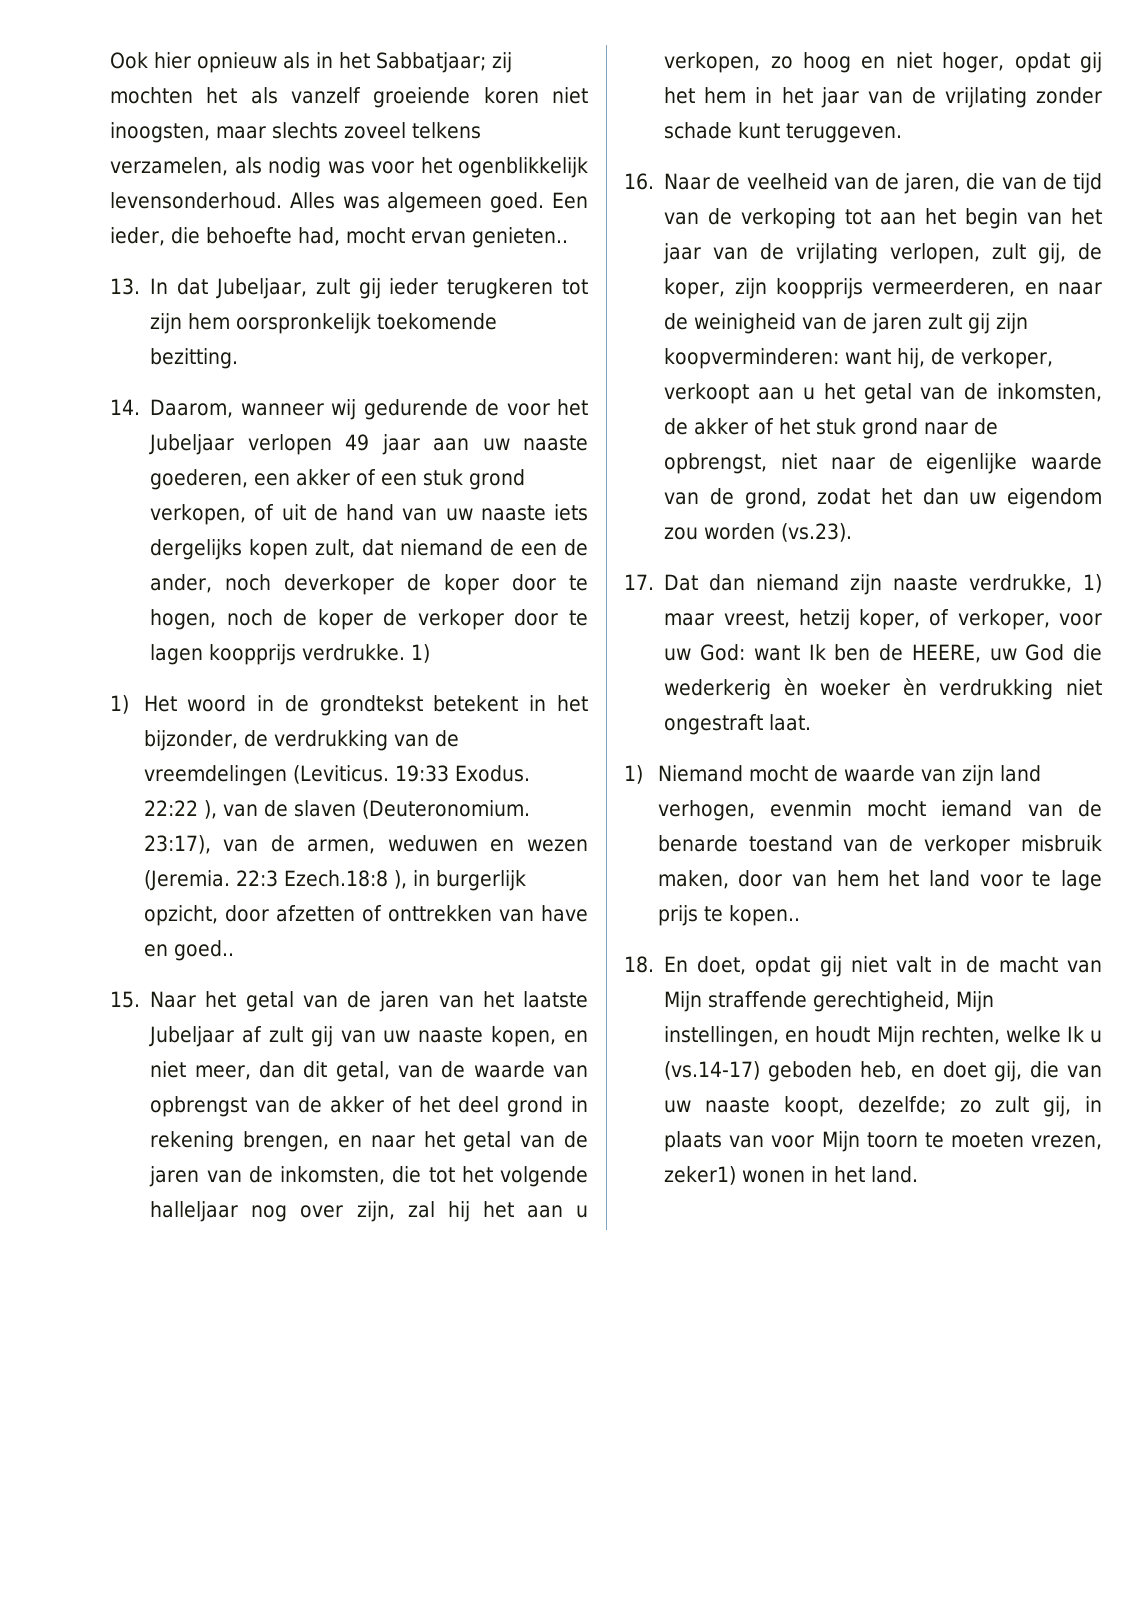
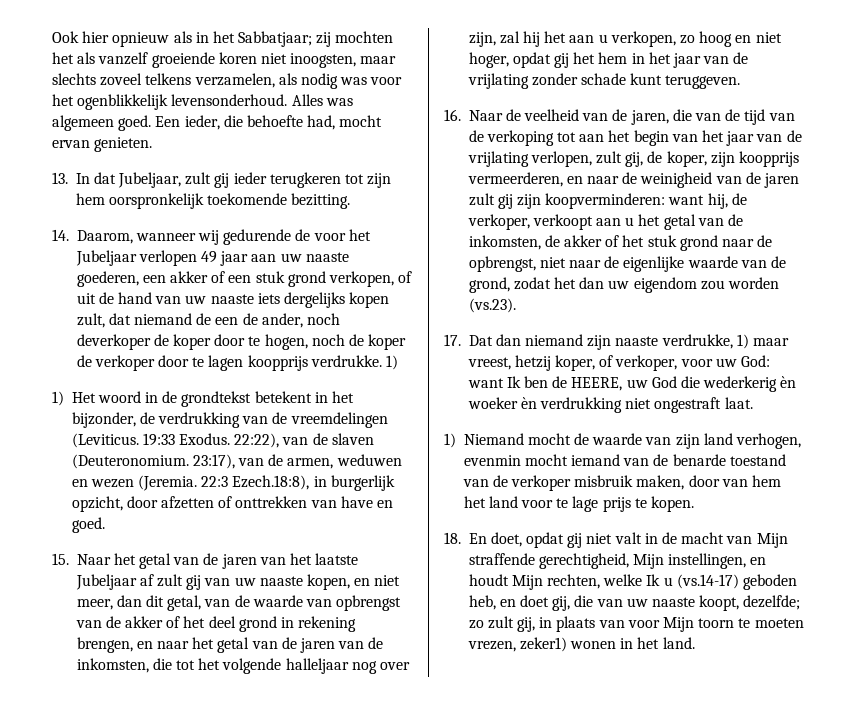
[472,227,568,248] genieten.. -> [94,137,153,152] genieten.
[143,800,217,819] 22:22 ), -> [234,433,280,448] 22:22),
[283,870,407,889] Ezech.18:8 ), -> [232,475,310,490] Ezech.18:8),
[173,940,234,961] goed.. -> [71,517,105,533] goed.
[728,905,800,926] kopen.. -> [651,496,695,512] kopen.

